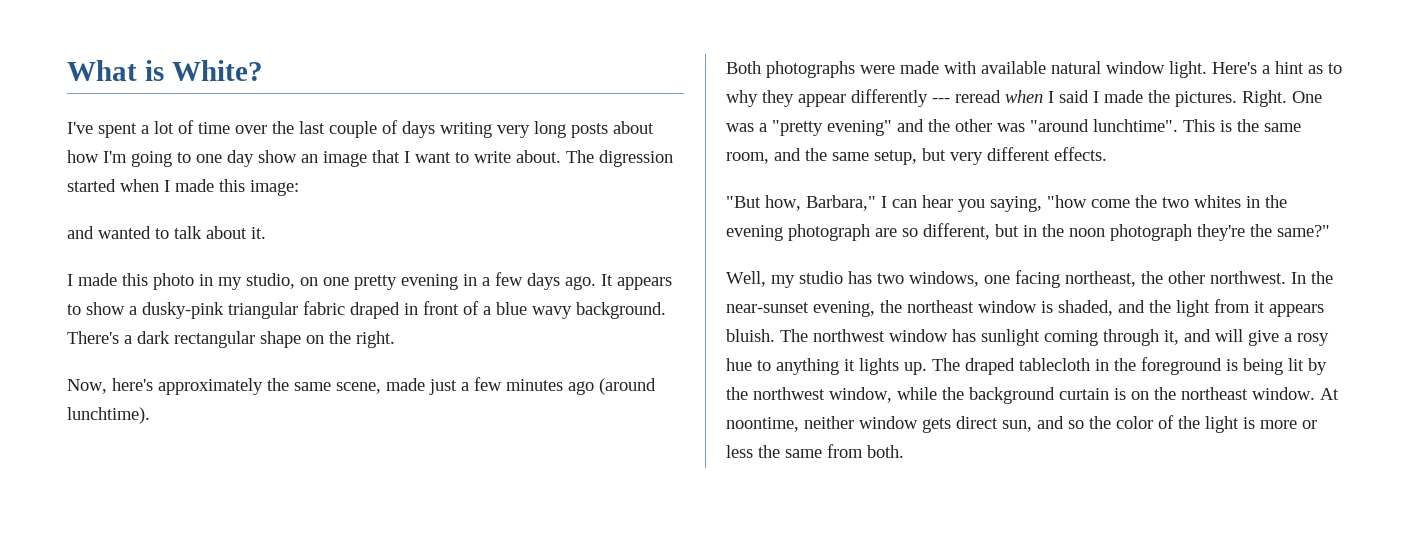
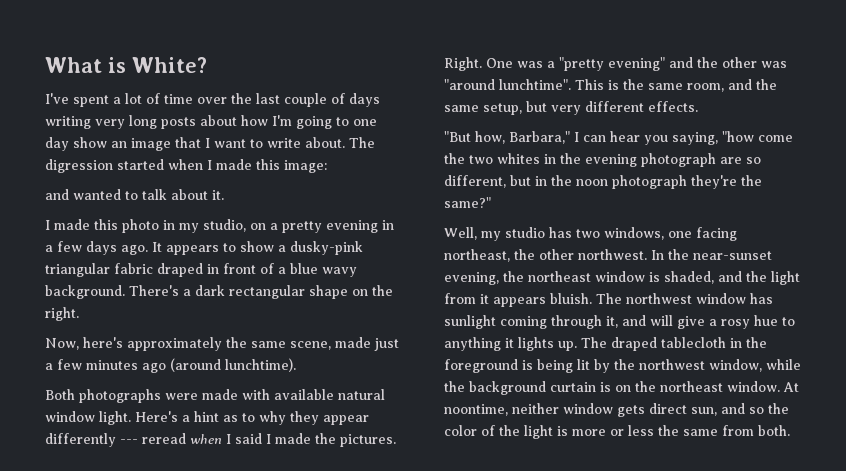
[323,277,349,286] one -> [270,223,278,230] a

